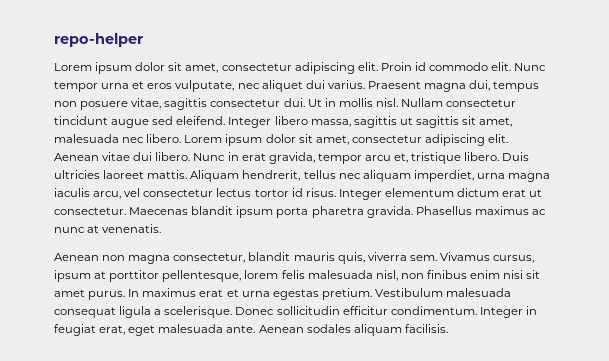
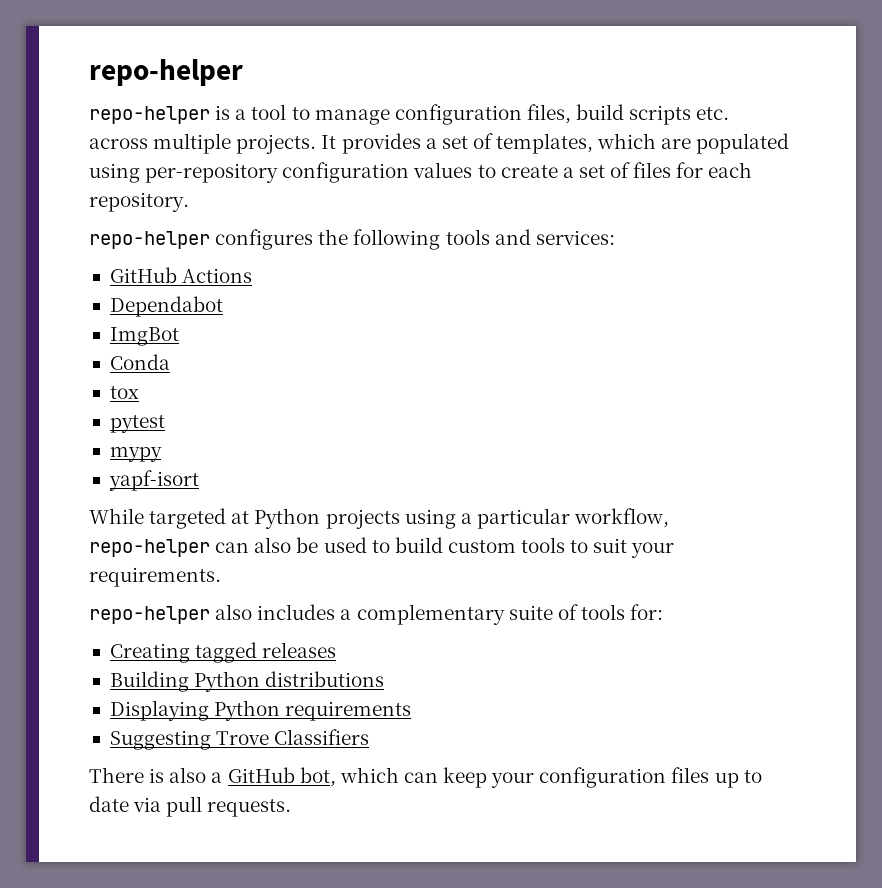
[54,62,547,74] [54,80,540,92] [54,98,517,110] [54,116,513,128] [54,134,509,146] [54,152,530,164] [54,170,551,182] [54,188,543,200] [54,206,546,218] [54,224,162,233] [54,252,535,264] [54,270,541,282] [54,288,512,300] [54,306,537,318] [54,324,448,336] Lorem ipsum dolor sit amet, consectetur adipiscing elit. Proin id commodo elit. Nunc tempor urna et eros vulputate, nec aliquet dui varius. Praesent magna dui, tempus non posuere vitae, sagittis consectetur dui. Ut in mollis nisl. Nullam consectetur tincidunt augue sed eleifend. Integer libero massa, sagittis ut sagittis sit amet, malesuada nec libero. Lorem ipsum dolor sit amet, consectetur adipiscing elit. Aenean vitae dui libero. Nunc in erat gravida, tempor arcu et, tristique libero. Duis ultricies laoreet mattis. Aliquam hendrerit, tellus nec aliquam imperdiet, urna magna iaculis arcu, vel consectetur lectus tortor id risus. Integer elementum dictum erat ut consectetur. Maecenas blandit ipsum porta pharetra gravida. Phasellus maximus ac nunc at venenatis. // Aenean non magna consectetur, blandit mauris quis, viverra sem. Vivamus cursus, ipsum at porttitor pellentesque, lorem felis malesuada nisl, non finibus enim nisi sit amet purus. In maximus erat et urna egestas pretium. Vestibulum malesuada consequat ligula a scelerisque. Donec sollicitudin efficitur condimentum. Integer in feugiat erat, eget malesuada ante. Aenean sodales aliquam facilisis. -> [89,104,730,125] [89,133,790,154] [89,162,753,183] [89,192,189,212] [89,229,615,250] [109,267,253,283] [109,296,223,317] [109,327,179,346] [109,354,170,370] [109,386,139,399] [109,415,165,433] [109,446,162,462] [108,470,199,491] [89,508,670,529] [89,537,675,558] [89,567,221,587] [89,604,664,625] [109,642,337,663] [109,671,385,692] [109,700,412,721] [109,729,370,750] [89,767,762,788] [89,796,292,817] repo-helper is a tool to manage configuration files, build scripts etc. across multiple projects. It provides a set of templates, which are populated using per-repository configuration values to create a set of files for each repository. // repo-helper configures the following tools and services: // GitHub Actions // Dependabot // ImgBot // Conda // tox // pytest // mypy // yapf-isort // While targeted at Python projects using a particular workflow, repo-helper can also be used to build custom tools to suit your requirements. // repo-helper also includes a complementary suite of tools for: // Creating tagged releases // Building Python distributions // Displaying Python requirements // Suggesting Trove Classifiers // There is also a GitHub bot, which can keep your configuration files up to date via pull requests.

